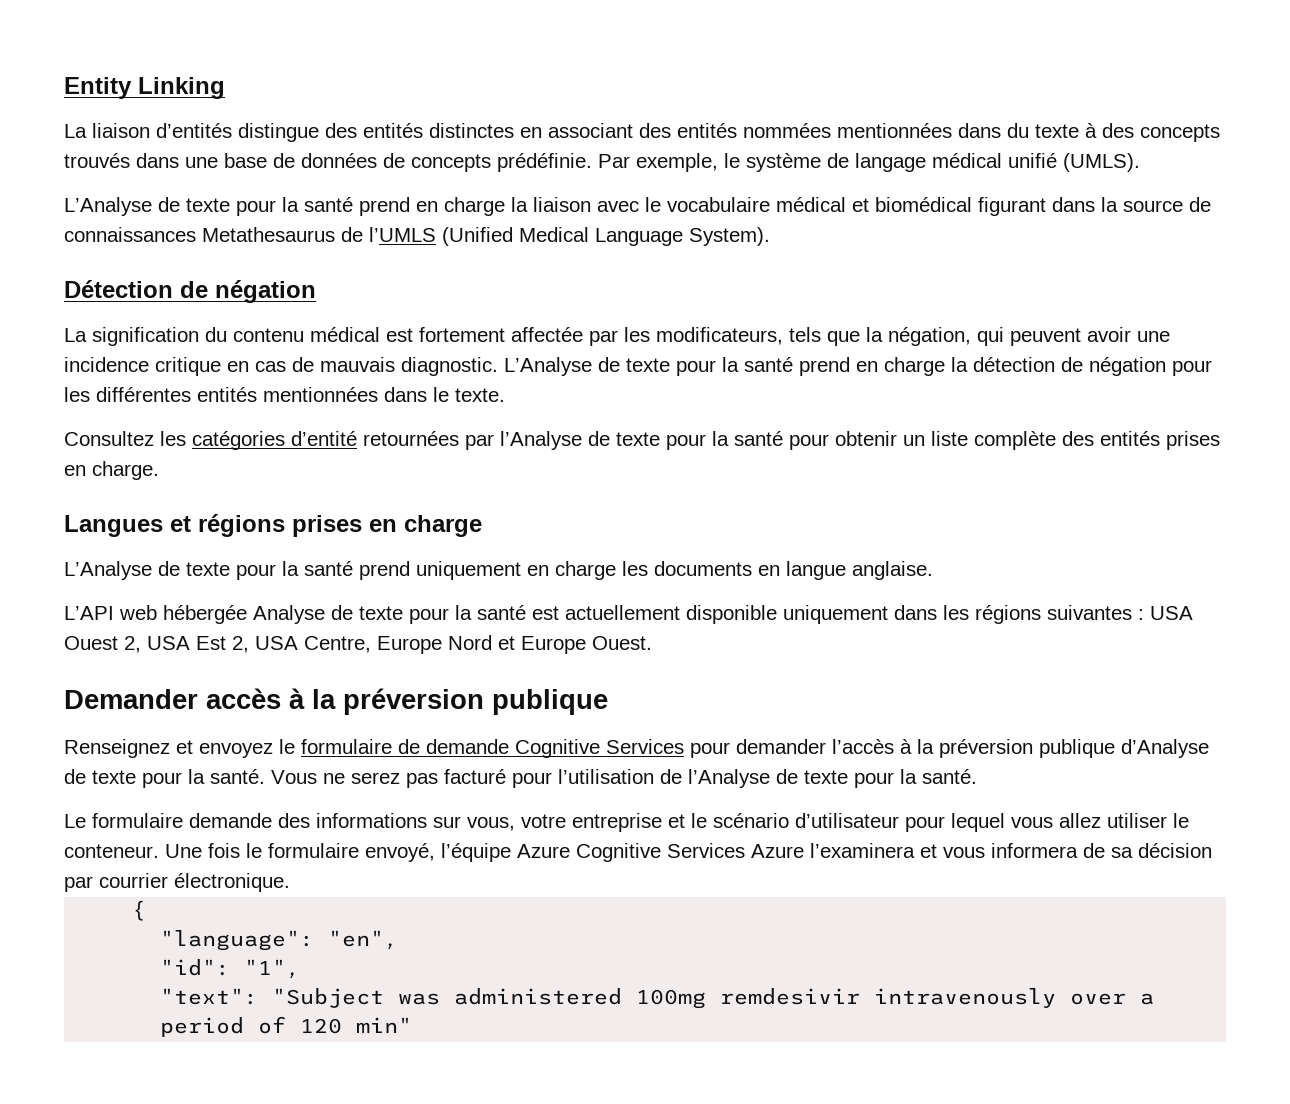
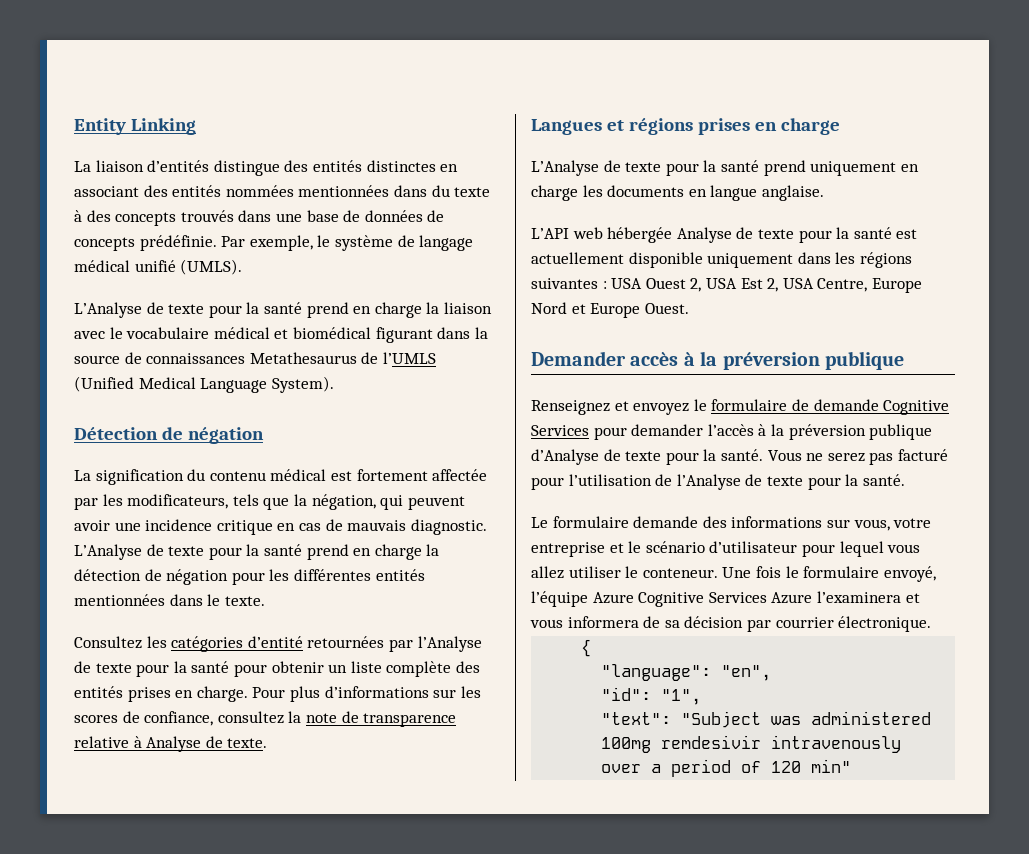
(159, 470) none -> [252,686,481,702] [74,711,457,727] [74,736,268,752] Pour plus d’informations sur les scores de confiance, consultez la note de transparence relative à Analyse de texte.

